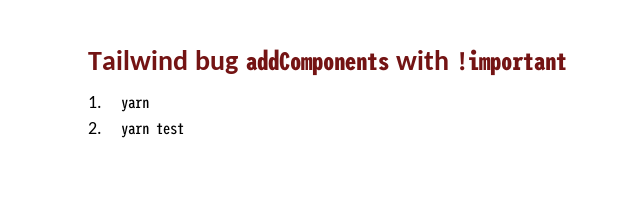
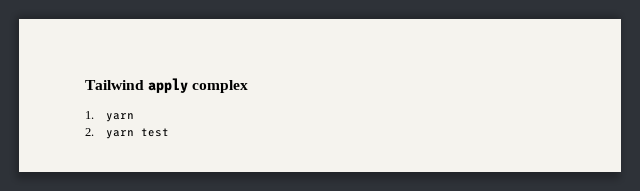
[195,49,567,76] bug addComponents with !important -> [148,78,249,93] apply complex

